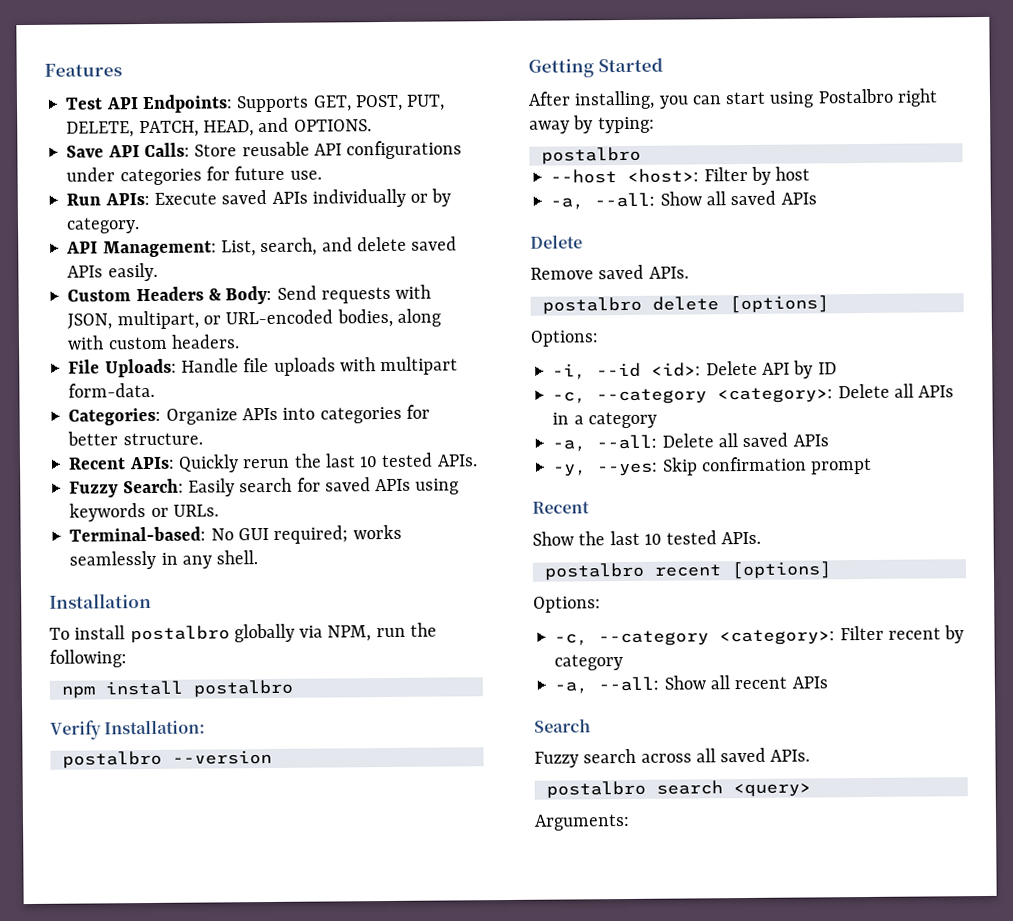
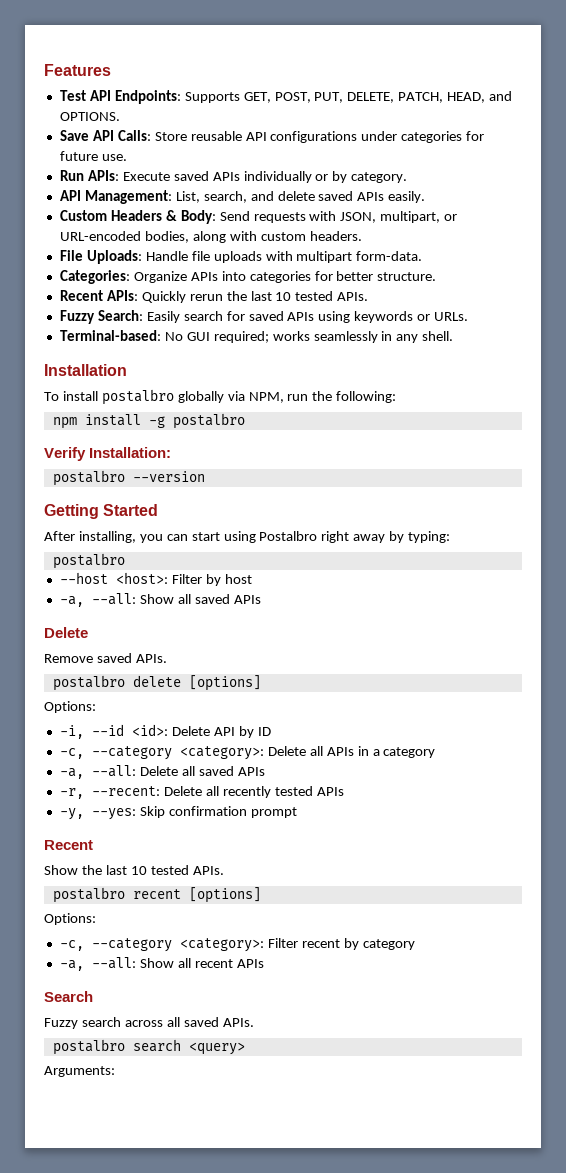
(183, 688) none -> [148,416,165,428] -g
(829, 440) none -> [59,786,344,799] // -r, --recent: Delete all recently tested APIs

